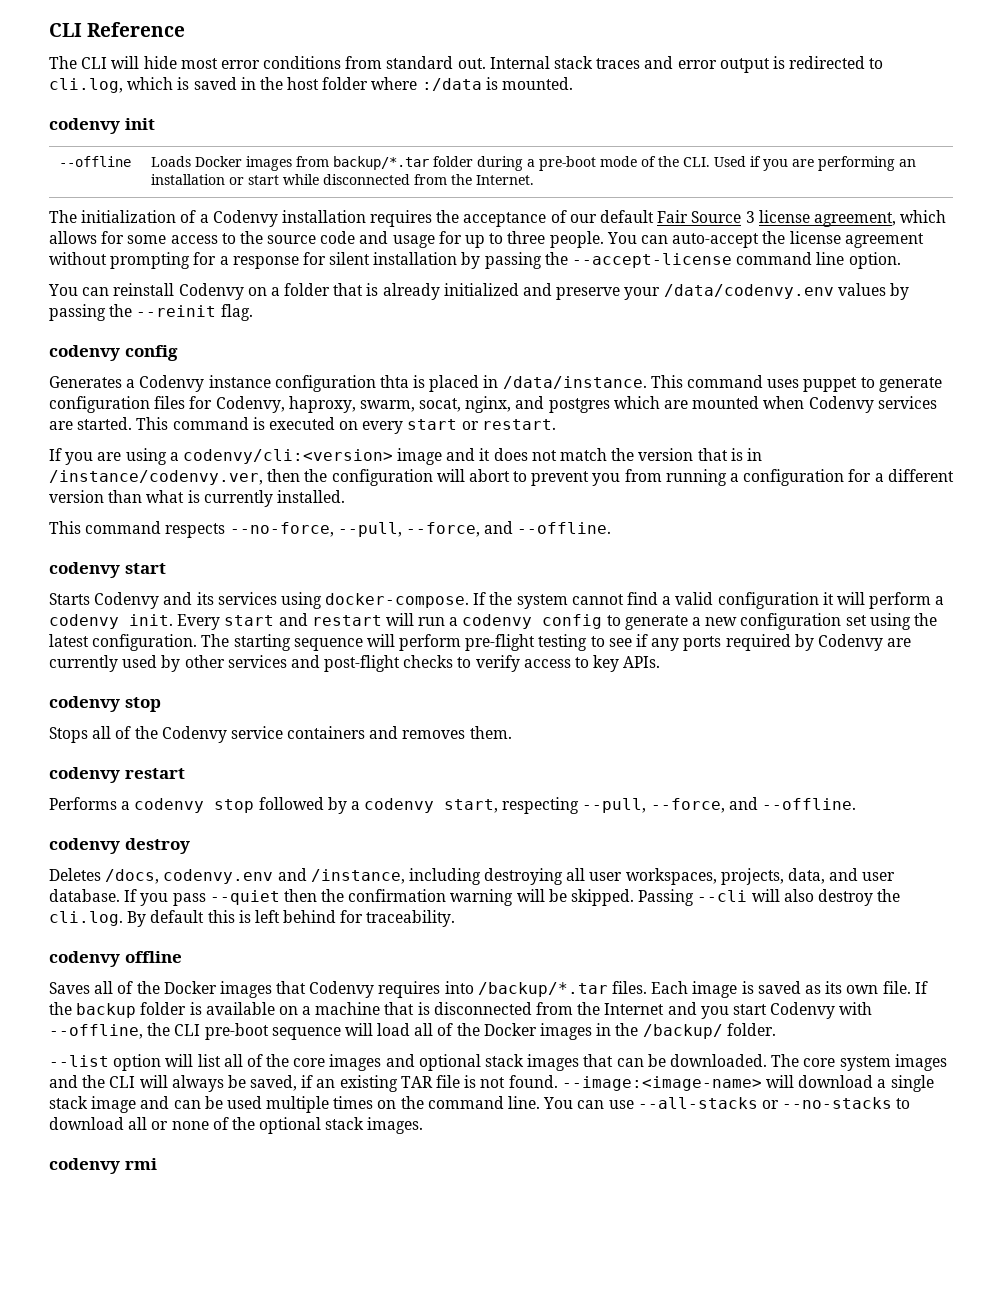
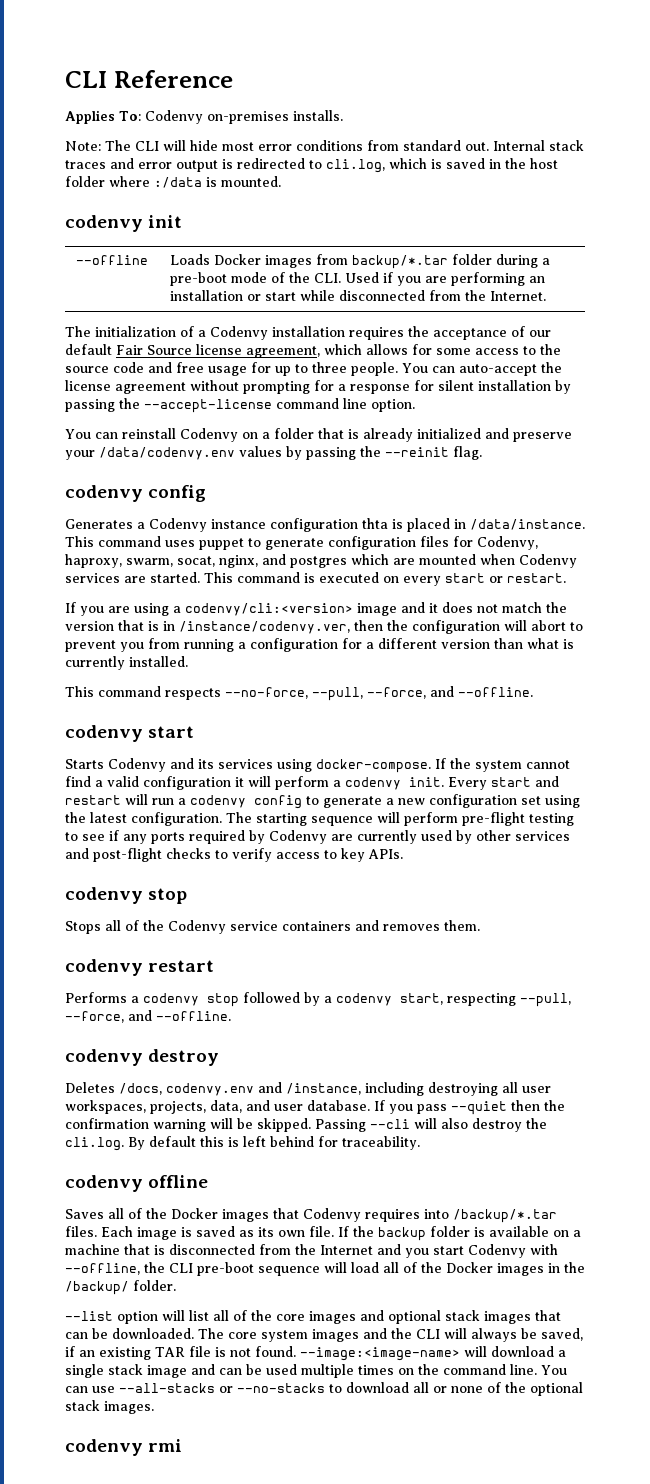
(186, 29) none -> [65,110,343,124] [65,141,101,151] Applies To: Codenvy on-premises installs. // Note:
[745,211,755,223] 3 -> (192, 350) none
(389, 237) none -> [176,362,204,373] free

